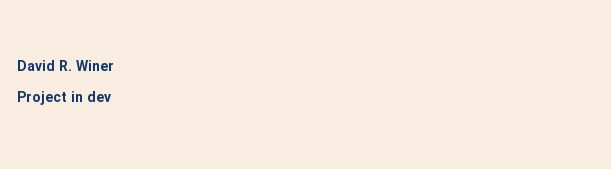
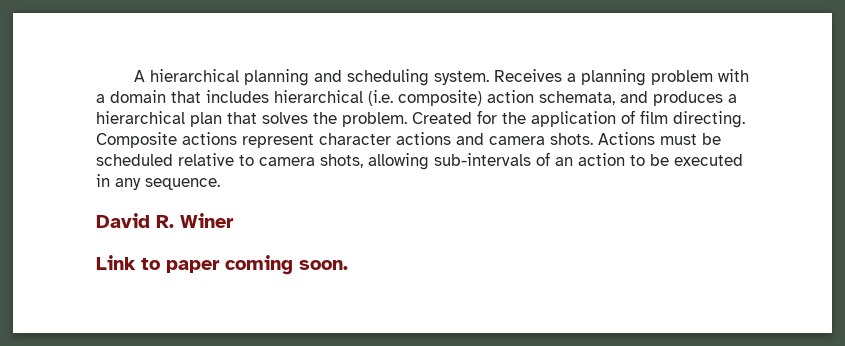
[17,60,114,71] [17,91,111,105] David R. Winer // Project in dev -> [133,69,749,86] [96,90,737,106] [96,110,745,128] [96,132,721,148] [96,152,743,170] [96,174,220,190] [96,213,234,228] [96,255,348,275] A hierarchical planning and scheduling system. Receives a planning problem with a domain that includes hierarchical (i.e. composite) action schemata, and produces a hierarchical plan that solves the problem. Created for the application of film directing. Composite actions represent character actions and camera shots. Actions must be scheduled relative to camera shots, allowing sub-intervals of an action to be executed in any sequence. // David R. Winer // Link to paper coming soon.

